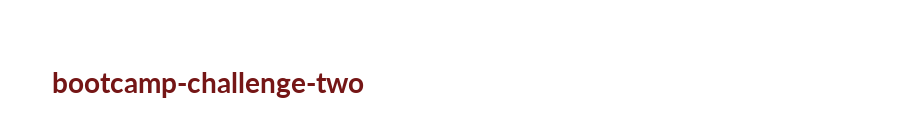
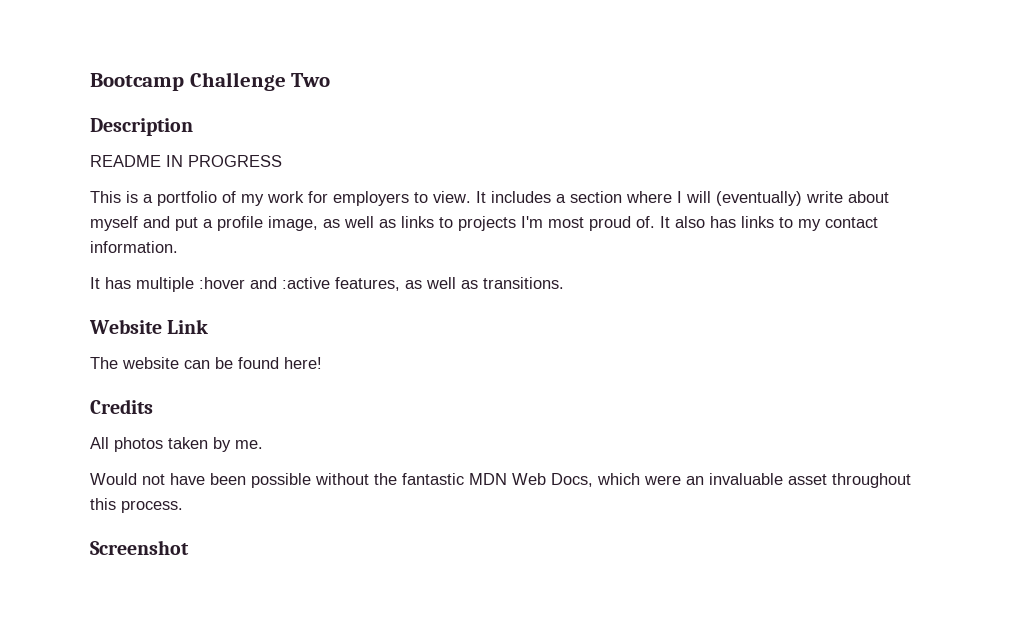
[52,72,364,98] bootcamp-challenge-two -> [90,72,331,91] [90,118,193,136] [90,155,282,167] [90,191,889,206] [90,216,878,231] [90,241,178,253] [90,277,564,292] [89,319,209,334] [90,357,322,369] [90,399,153,414] [90,437,263,452] [90,473,911,488] [90,498,183,513] [90,540,189,555] Bootcamp Challenge Two // Description // README IN PROGRESS // This is a portfolio of my work for employers to view. It includes a section where I will (eventually) write about myself and put a profile image, as well as links to projects I'm most proud of. It also has links to my contact information. // It has multiple :hover and :active features, as well as transitions. // Website Link // The website can be found here! // Credits // All photos taken by me. // Would not have been possible without the fantastic MDN Web Docs, which were an invaluable asset throughout this process. // Screenshot

